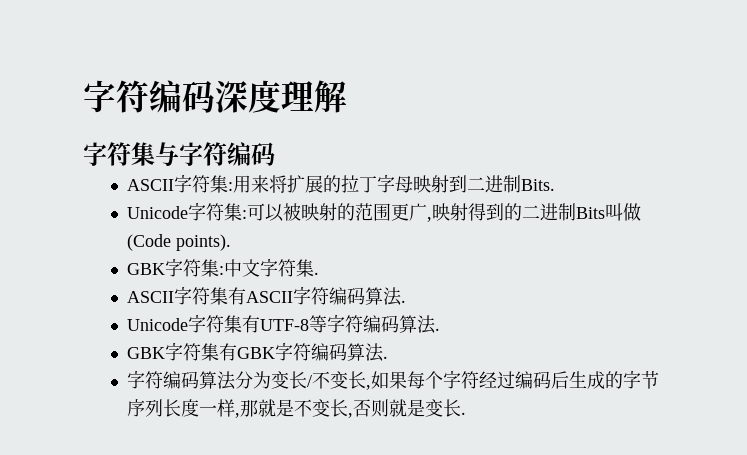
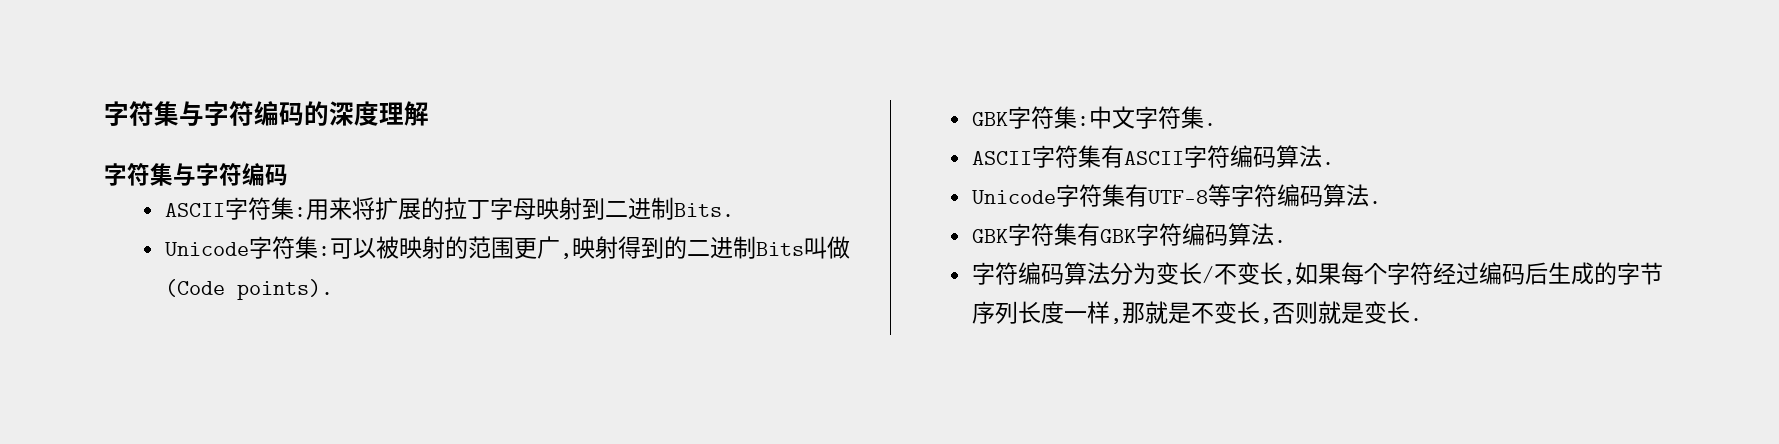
[83,80,215,113] 字符编码 -> [104,101,329,126] 字符集与字符编码的

